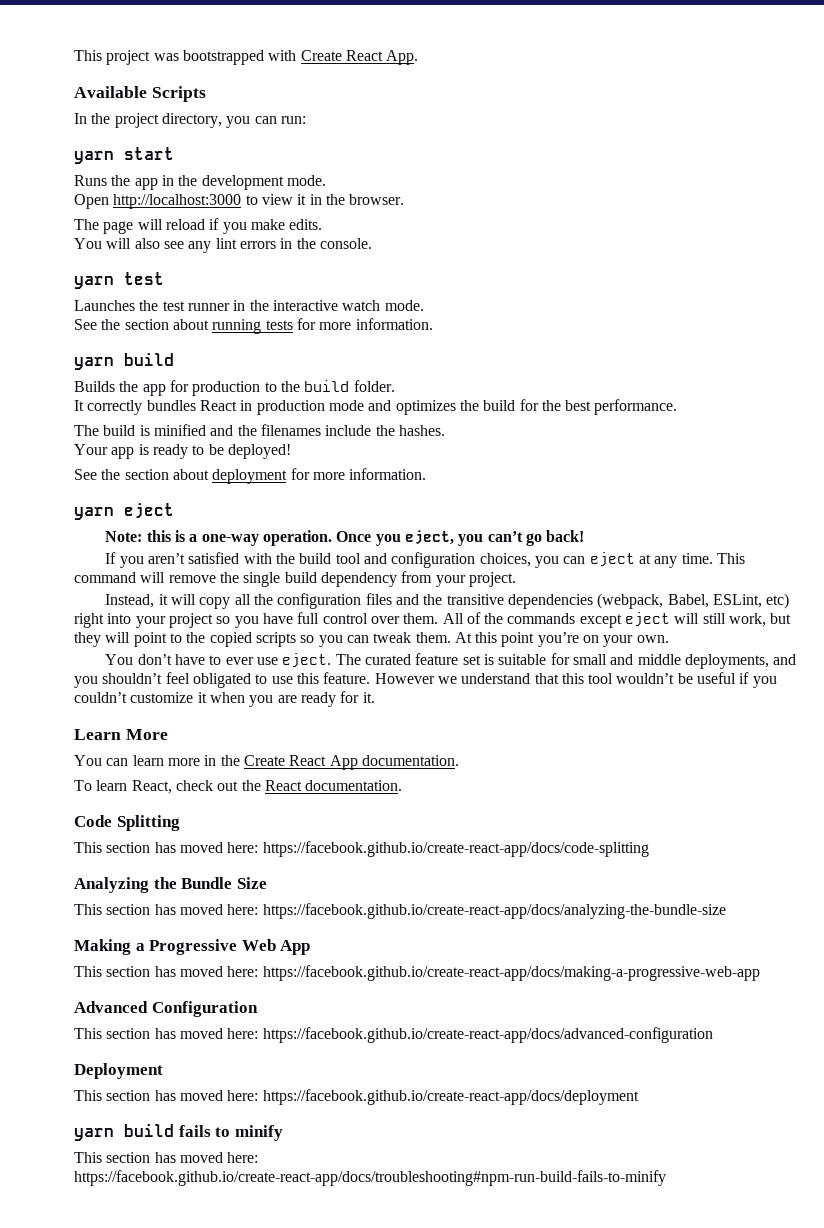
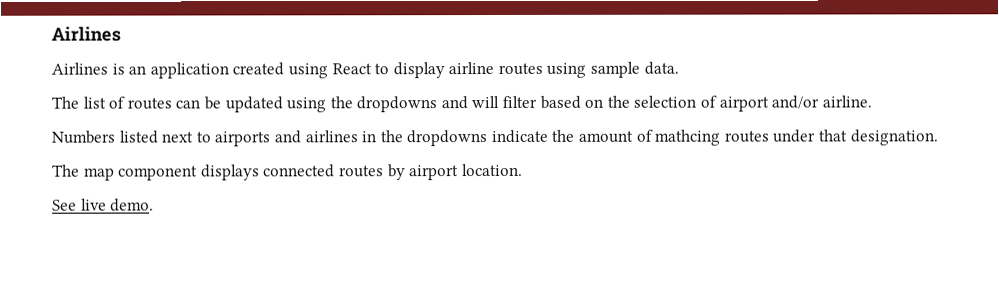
[74,50,419,65] [74,86,206,102] [74,113,306,128] [74,147,174,164] [74,175,326,190] [74,194,405,209] [74,218,323,234] [74,238,372,253] [74,272,164,289] [74,300,424,311] [74,318,433,334] [74,353,174,370] [74,380,395,396] [74,399,678,415] [74,424,445,436] [74,444,291,459] [74,468,427,484] [74,503,174,520] [105,530,585,546] [105,552,745,568] [74,571,516,587] [105,593,790,609] [74,612,792,628] [74,632,669,647] [105,653,797,669] [74,672,777,688] [74,691,375,707] [74,729,168,740] [74,755,459,770] [74,780,403,794] [74,815,180,831] [74,841,649,857] [74,877,267,893] [74,903,726,919] [74,939,311,955] [74,965,760,981] [74,1001,258,1017] [74,1027,713,1043] [74,1063,163,1079] [74,1089,639,1105] [74,1124,283,1141] [74,1152,259,1163] [74,1170,666,1186] This project was bootstrapped with Create React App. // Available Scripts // In the project directory, you can run: // yarn start // Runs the app in the development mode. // Open http://localhost:3000 to view it in the browser. // The page will reload if you make edits. // You will also see any lint errors in the console. // yarn test // Launches the test runner in the interactive watch mode. // See the section about running tests for more information. // yarn build // Builds the app for production to the build folder. // It correctly bundles React in production mode and optimizes the build for the best performance. // The build is minified and the filenames include the hashes. // Your app is ready to be deployed! // See the section about deployment for more information. // yarn eject // Note: this is a one-way operation. Once you eject, you can’t go back! // If you aren’t satisfied with the build tool and configuration choices, you can eject at any time. This command will remove the single build dependency from your project. // Instead, it will copy all the configuration files and the transitive dependencies (webpack, Babel, ESLint, etc) right into your project so you have full control over them. All of the commands except eject will still work, but they will point to the copied scripts so you can tweak them. At this point you’re on your own. // You don’t have to ever use eject. The curated feature set is suitable for small and middle deployments, and you shouldn’t feel obligated to use this feature. However we understand that this tool wouldn’t be useful if you couldn’t customize it when you are ready for it. // Learn More // You can learn more in the Create React App documentation. // To learn React, check out the React documentation. // Code Splitting // This section has moved here: https://facebook.github.io/create-react-app/docs/code-splitting // Analyzing the Bundle Size // This section has moved here: https://facebook.github.io/create-react-app/docs/analyzing-the-bundle-size // Making a Progressive Web App // This section has moved here: https://facebook.github.io/create-react-app/docs/making-a-progressive-web-app // Advanced Configuration // This section has moved here: https://facebook.github.io/create-react-app/docs/advanced-configuration // Deployment // This section has moved here: https://facebook.github.io/create-react-app/docs/deployment // yarn build fails to minify // This section has moved here: https://facebook.github.io/create-react-app/docs/troubleshooting#npm-run-build-fails-to-minify -> [51,26,121,42] [51,61,679,79] [51,95,872,113] [51,129,938,147] [52,163,523,181] [52,198,155,212] Airlines // Airlines is an application created using React to display airline routes using sample data. // The list of routes can be updated using the dropdowns and will filter based on the selection of airport and/or airline. // Numbers listed next to airports and airlines in the dropdowns indicate the amount of mathcing routes under that designation. // The map component displays connected routes by airport location. // See live demo.

